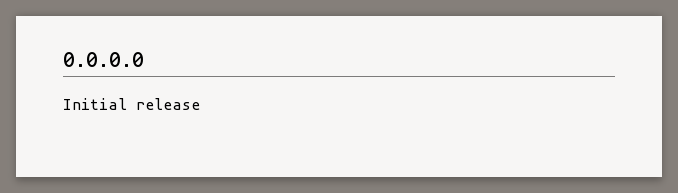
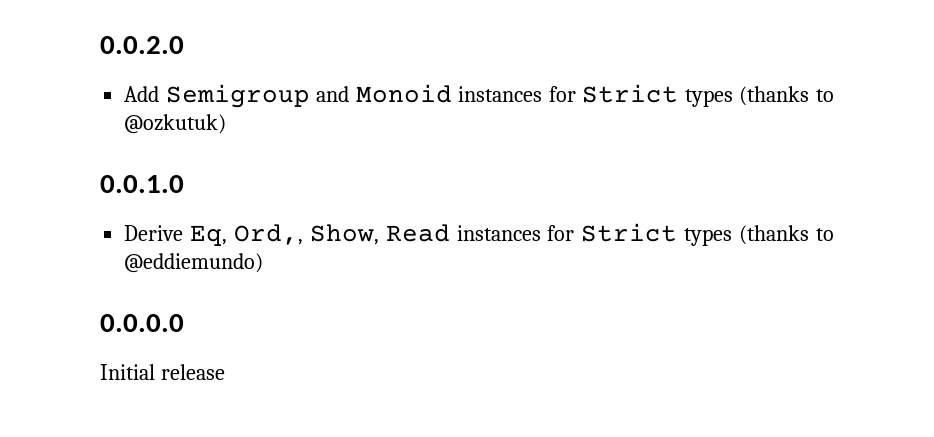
(63, 59) none -> [100,36,184,54] [124,84,834,108] [124,114,227,134] [100,175,184,193] [124,223,834,246] [124,253,264,273] 0.0.2.0 // Add Semigroup and Monoid instances for Strict types (thanks to @ozkutuk) // 0.0.1.0 // Derive Eq, Ord,, Show, Read instances for Strict types (thanks to @eddiemundo) //

